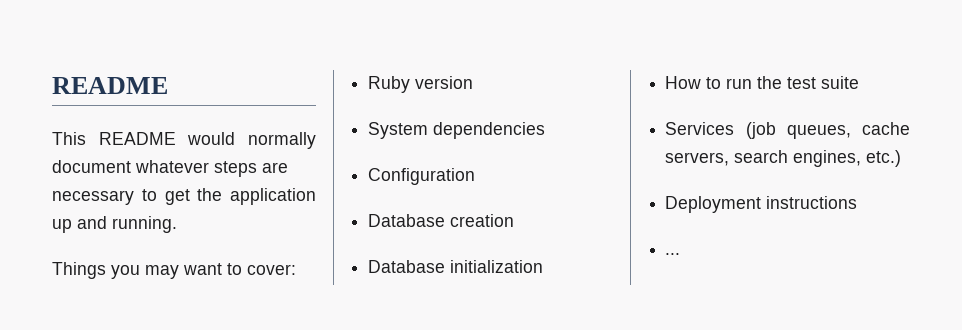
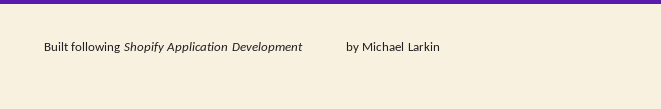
[52,77,168,94] [52,132,316,149] [52,160,288,177] [52,188,316,205] [52,216,177,233] [52,262,296,279] [368,76,474,93] [368,122,546,139] [368,168,476,185] [368,214,515,227] [368,260,544,273] [665,76,860,89] [665,122,910,139] [665,150,902,167] [665,196,858,213] [665,253,681,255] README // This README would normally document whatever steps are necessary to get the application up and running. // Things you may want to cover: // Ruby version // System dependencies // Configuration // Database creation // Database initialization // How to run the test suite // Services (job queues, cache servers, search engines, etc.) // Deployment instructions // ... -> [44,42,440,53] Built following Shopify Application Development by Michael Larkin

